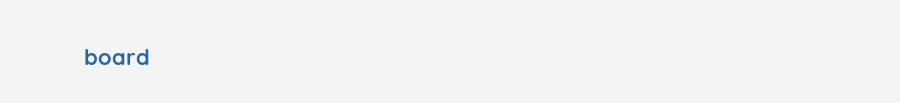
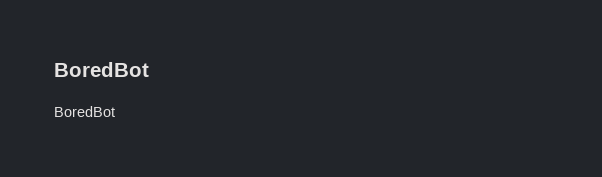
[84,49,150,65] board -> [54,62,149,77] [54,106,115,117] BoredBot // BoredBot

